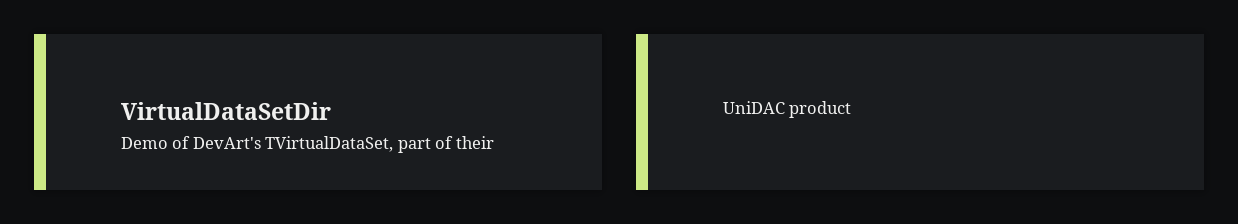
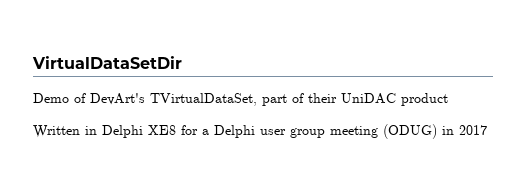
(852, 109) none -> [33,124,487,139] // Written in Delphi XE8 for a Delphi user group meeting (ODUG) in 2017

